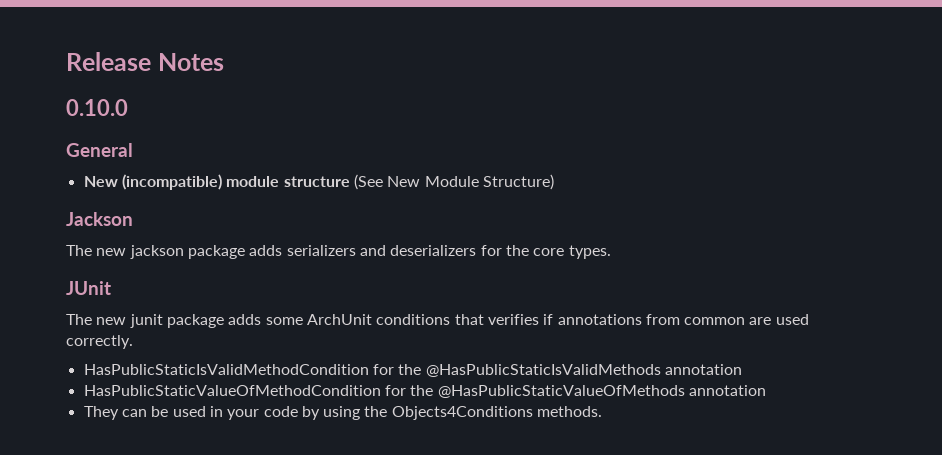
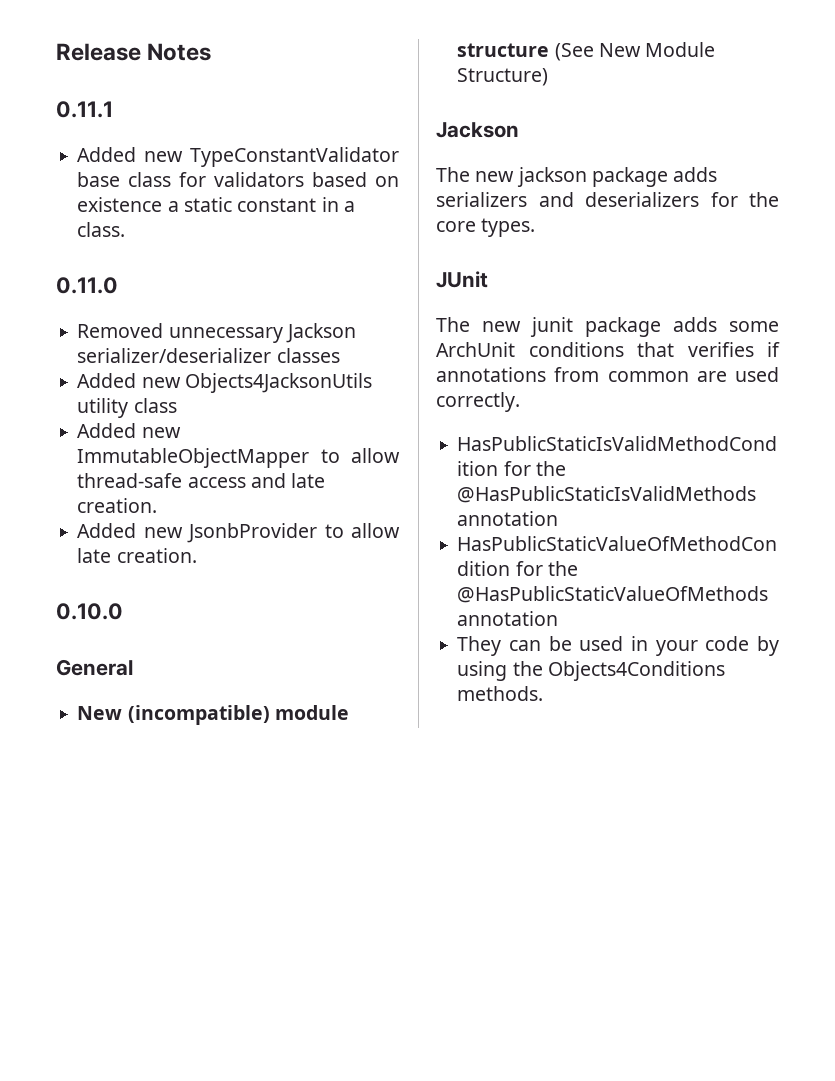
(224, 62) none -> [56,101,113,118] [77,147,400,167] [77,172,400,187] [77,197,355,212] [77,222,126,237] [56,277,118,294] [77,323,356,343] [77,348,340,363] [77,373,372,393] [77,398,177,418] [77,423,181,438] [77,448,401,468] [77,473,326,488] [77,498,158,513] [77,523,400,543] [77,548,197,563] // 0.11.1 // Added new TypeConstantValidator base class for validators based on existence a static constant in a class. // 0.11.0 // Removed unnecessary Jackson serializer/deserializer classes // Added new Objects4JacksonUtils utility class // Added new ImmutableObjectMapper to allow thread-safe access and late creation. // Added new JsonbProvider to allow late creation.

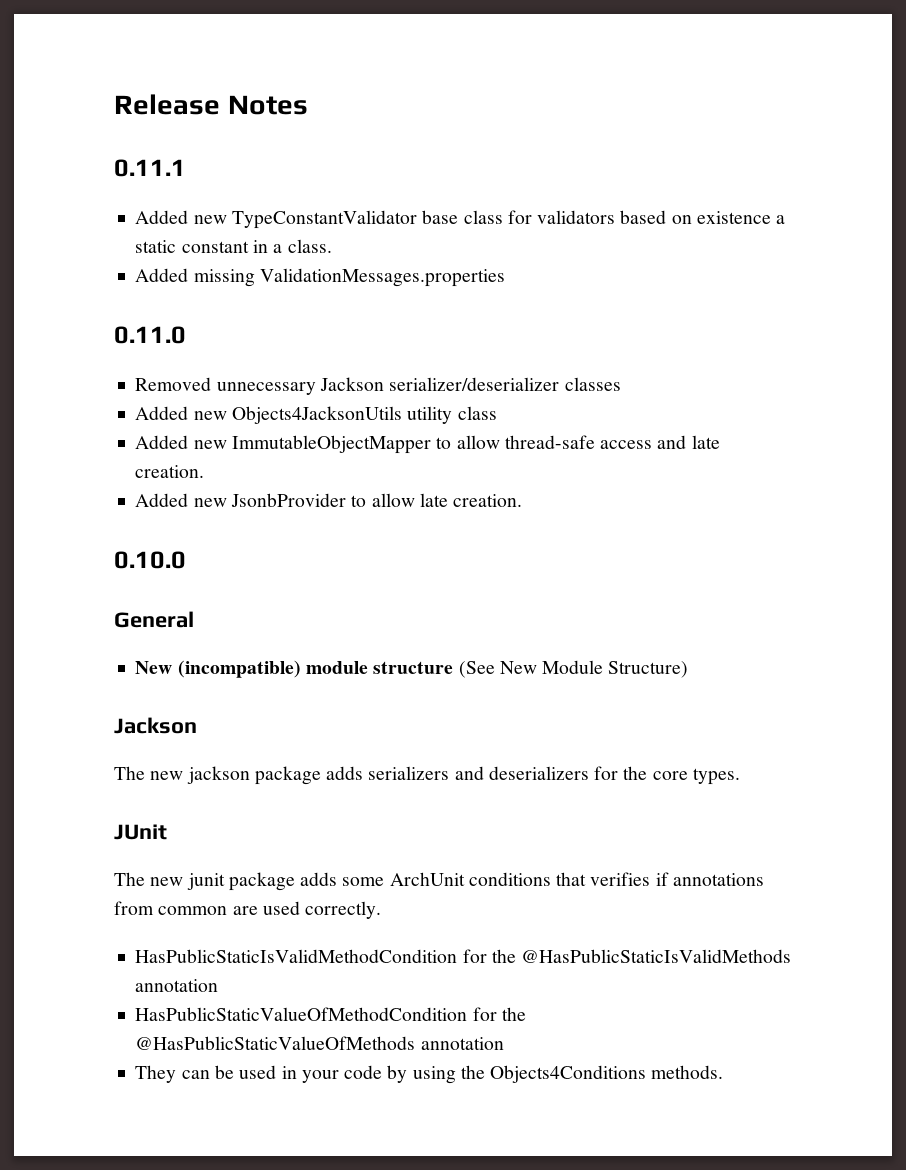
(126, 229) none -> [135,268,505,287] // Added missing ValidationMessages.properties

